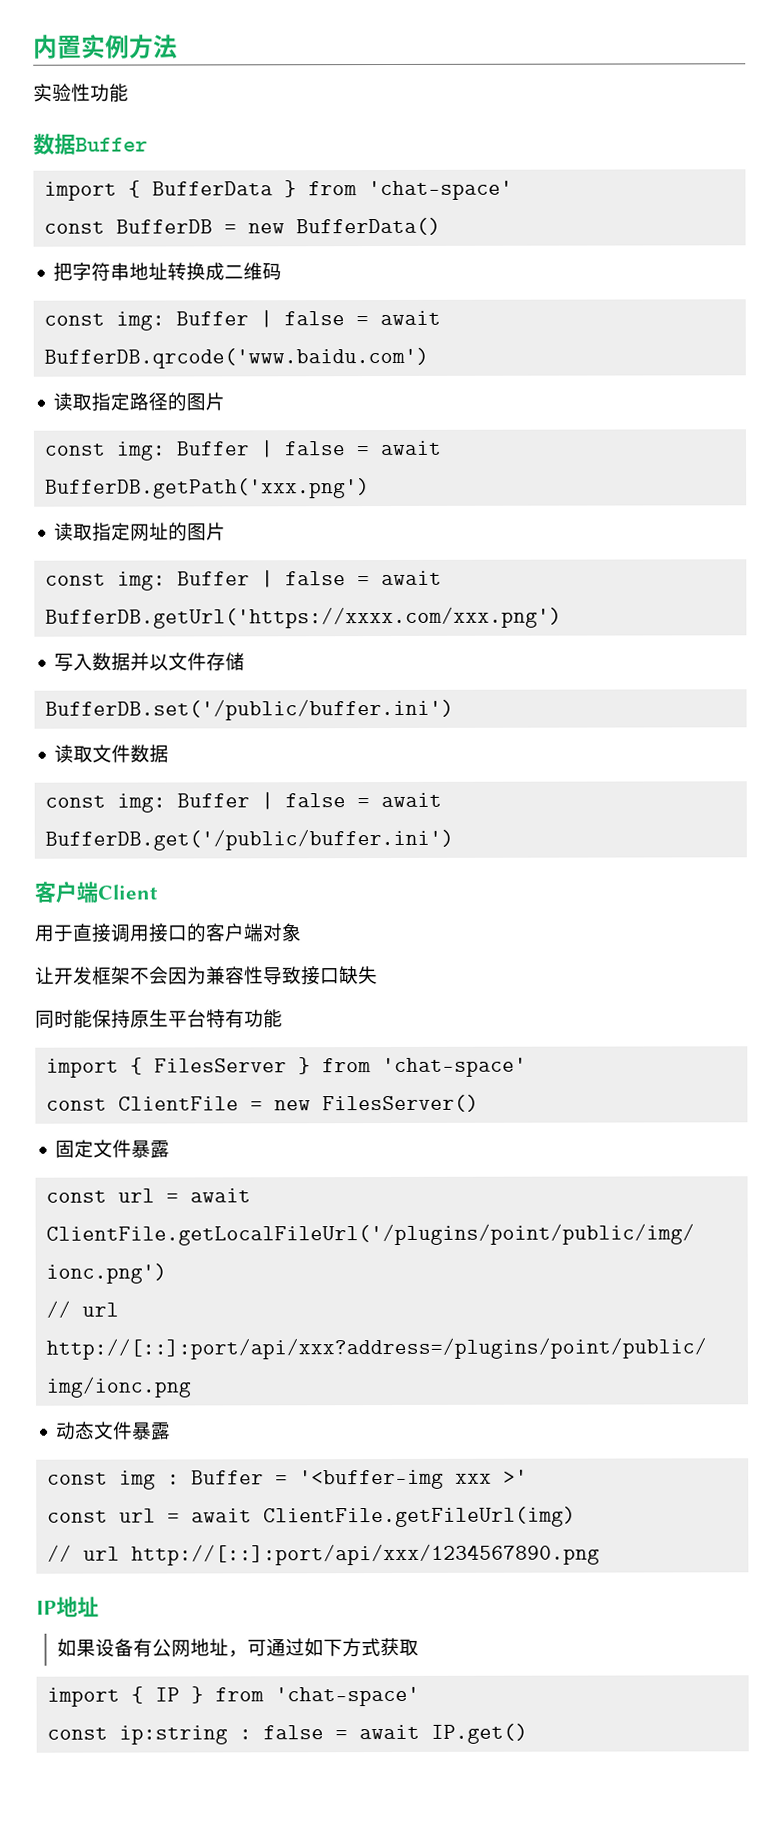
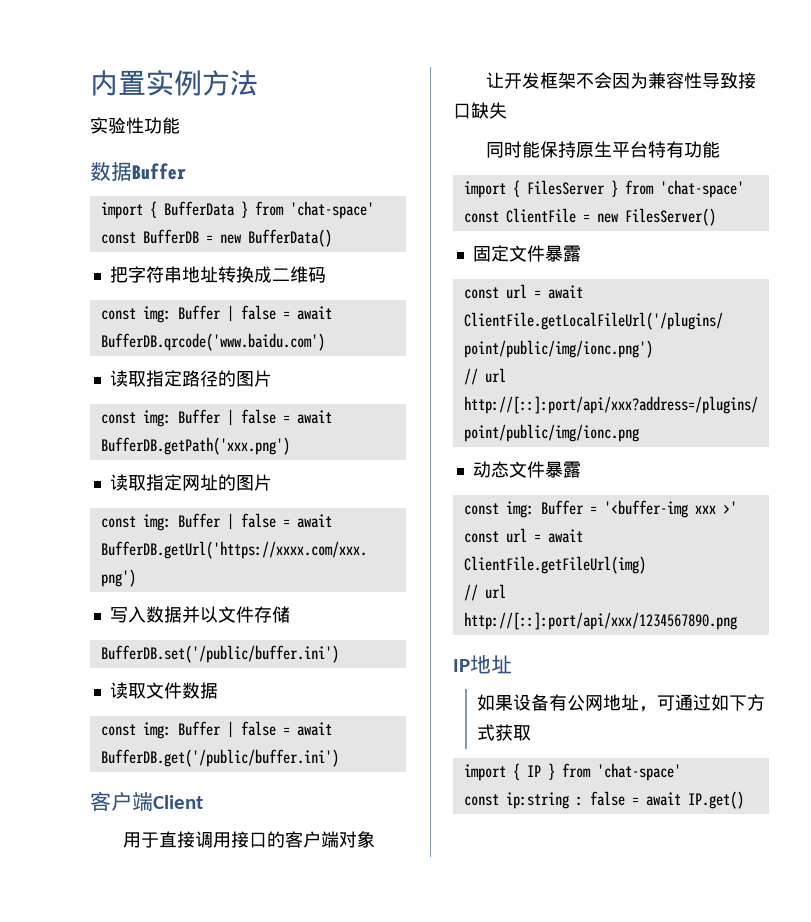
[119,1470,181,1490] img : -> [505,501,534,518] img:

